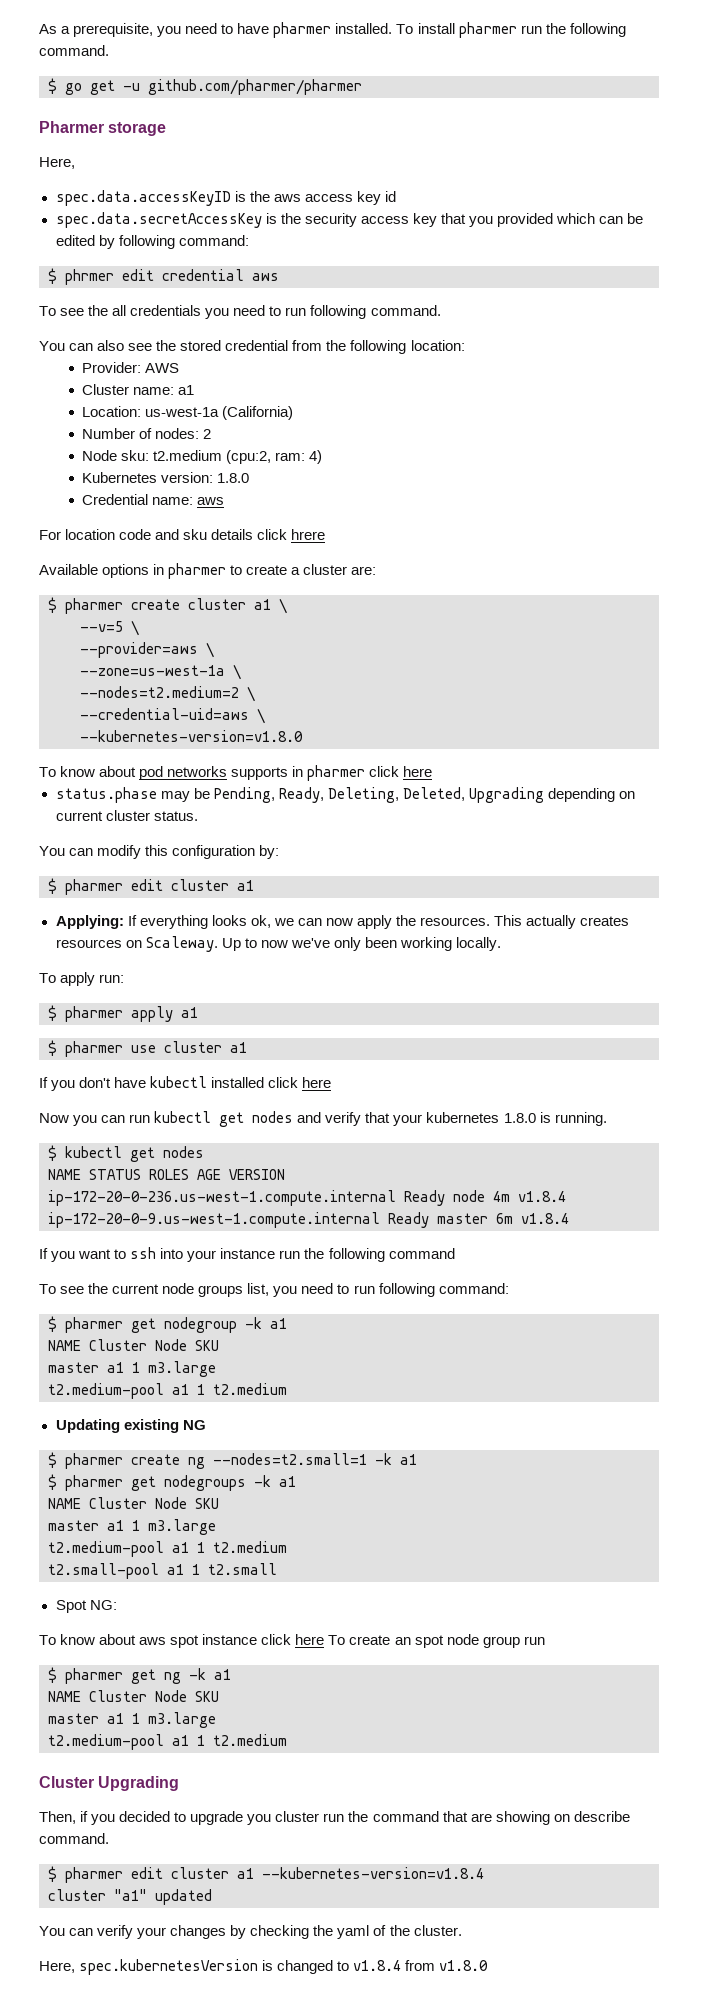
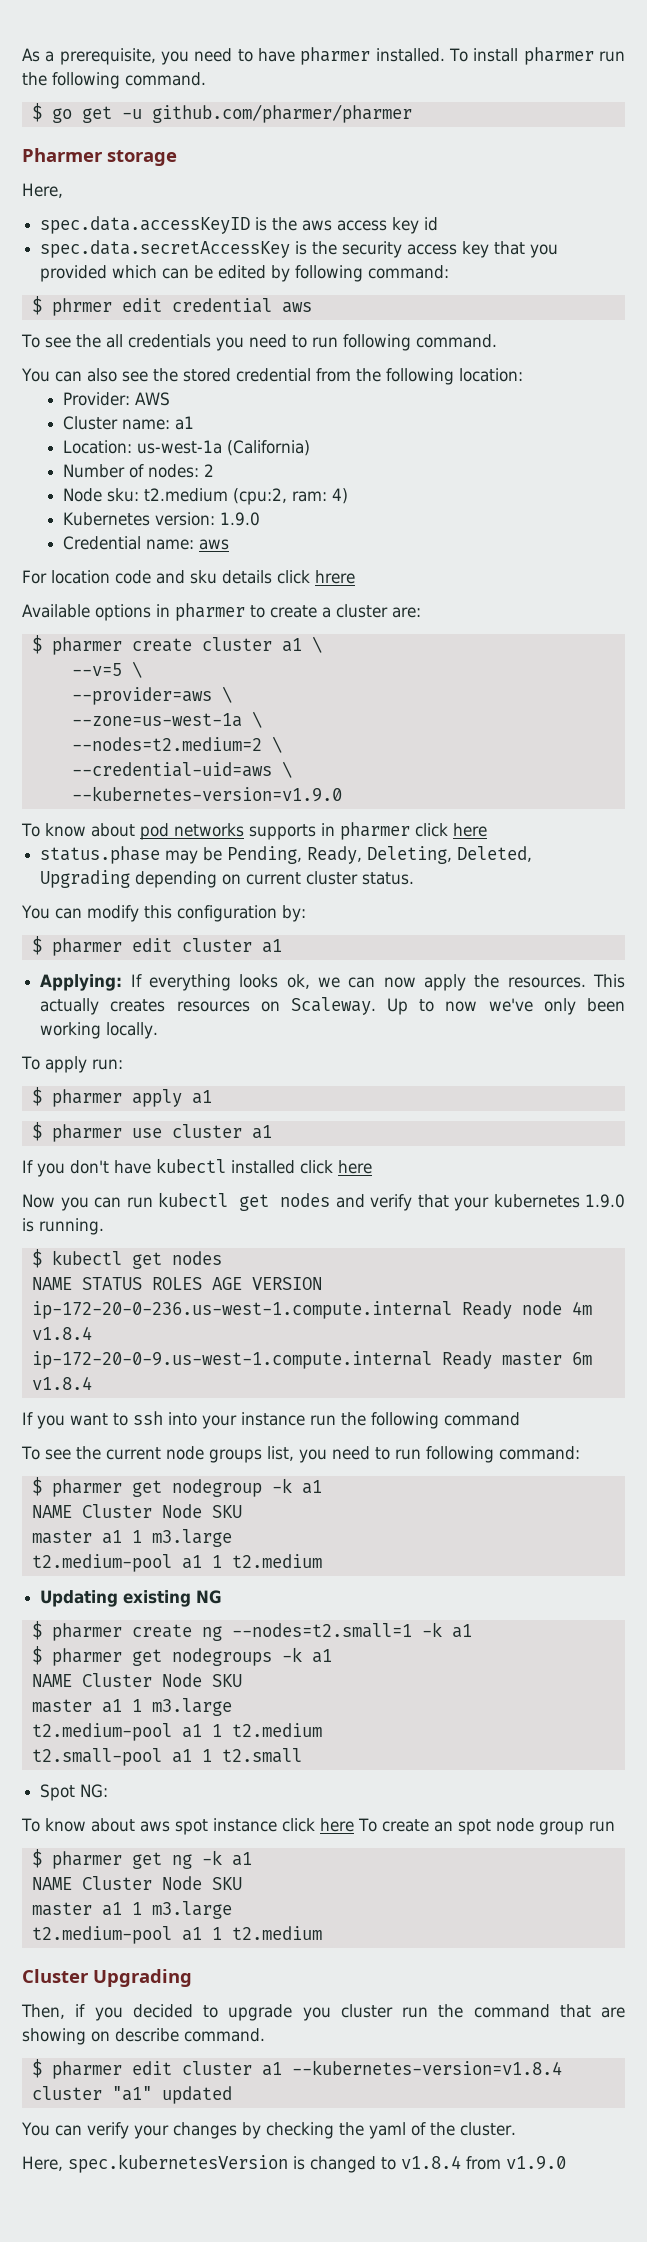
[217,473,250,483] 1.8.0 -> [220,512,261,526] 1.9.0
[80,730,303,742] --kubernetes-version=v1.8.0 -> [71,786,342,802] --kubernetes-version=v1.9.0
[503,1113,536,1123] 1.8.0 -> [585,1194,625,1208] 1.9.0
[439,1960,489,1971] v1.8.0 -> [506,2156,566,2170] v1.9.0

